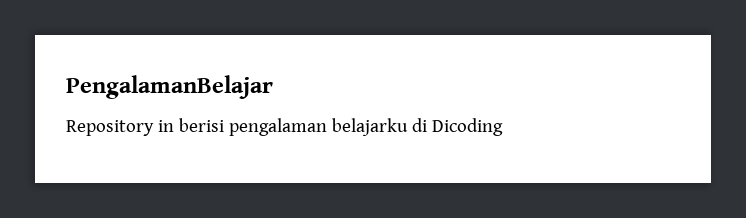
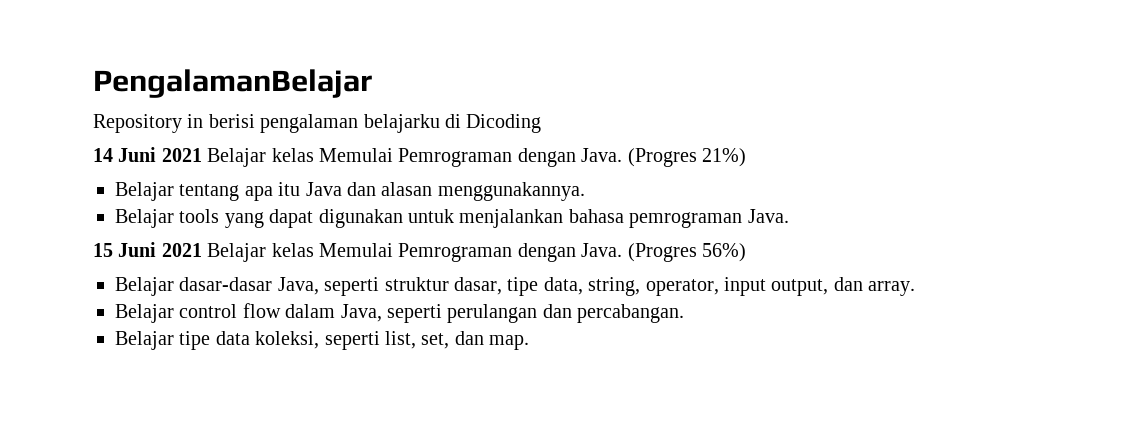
(503, 127) none -> [93,147,746,167] [115,182,585,201] [115,209,789,228] [93,242,746,262] [115,277,916,296] [115,303,685,323] [115,331,530,350] // 14 Juni 2021 Belajar kelas Memulai Pemrograman dengan Java. (Progres 21%) // Belajar tentang apa itu Java dan alasan menggunakannya. // Belajar tools yang dapat digunakan untuk menjalankan bahasa pemrograman Java. // 15 Juni 2021 Belajar kelas Memulai Pemrograman dengan Java. (Progres 56%) // Belajar dasar-dasar Java, seperti struktur dasar, tipe data, string, operator, input output, dan array. // Belajar control flow dalam Java, seperti perulangan dan percabangan. // Belajar tipe data koleksi, seperti list, set, dan map.

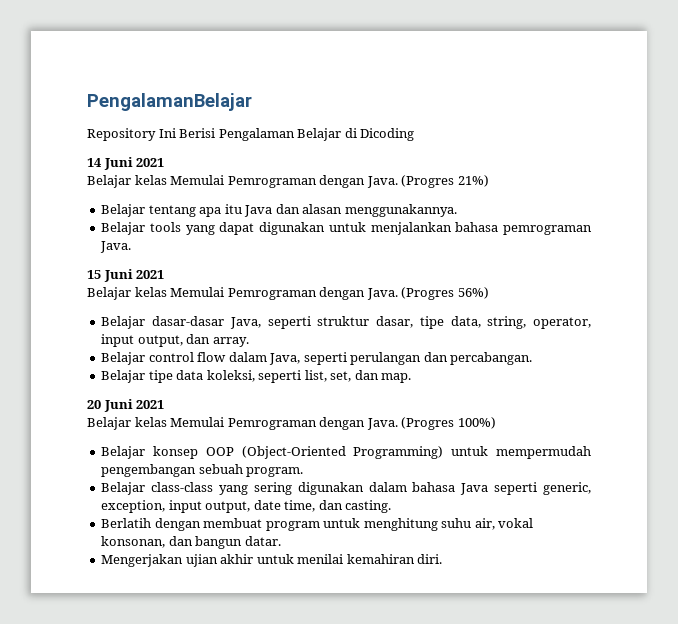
[187,114,440,133] in berisi pengalaman belajarku -> [158,128,342,141] Ini Berisi Pengalaman Belajar
(202, 155) none -> (165, 162) //
(202, 250) none -> (165, 274) //
(530, 342) none -> [87,399,165,412] [87,417,496,430] [101,446,591,459] [101,464,304,477] [101,482,591,495] [101,500,392,513] [101,518,534,531] [101,536,281,549] [101,554,443,567] // 20 Juni 2021 // Belajar kelas Memulai Pemrograman dengan Java. (Progres 100%) // Belajar konsep OOP (Object-Oriented Programming) untuk mempermudah pengembangan sebuah program. // Belajar class-class yang sering digunakan dalam bahasa Java seperti generic, exception, input output, date time, dan casting. // Berlatih dengan membuat program untuk menghitung suhu air, vokal konsonan, dan bangun datar. // Mengerjakan ujian akhir untuk menilai kemahiran diri.

